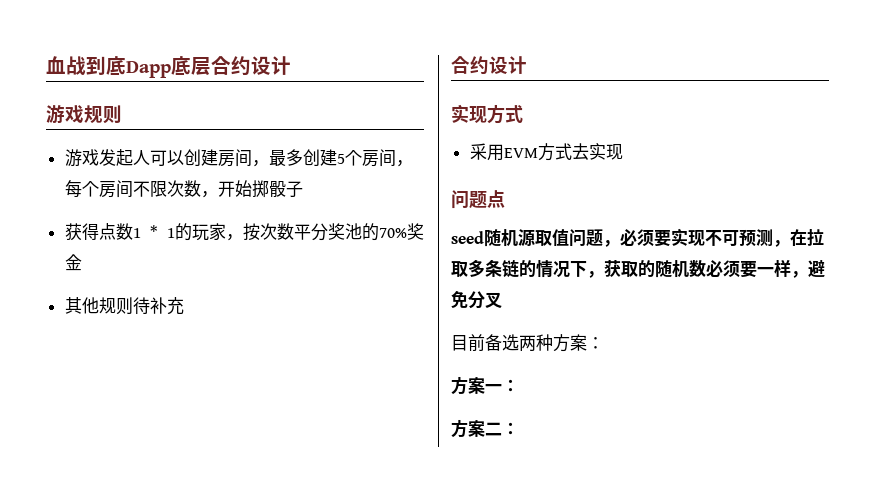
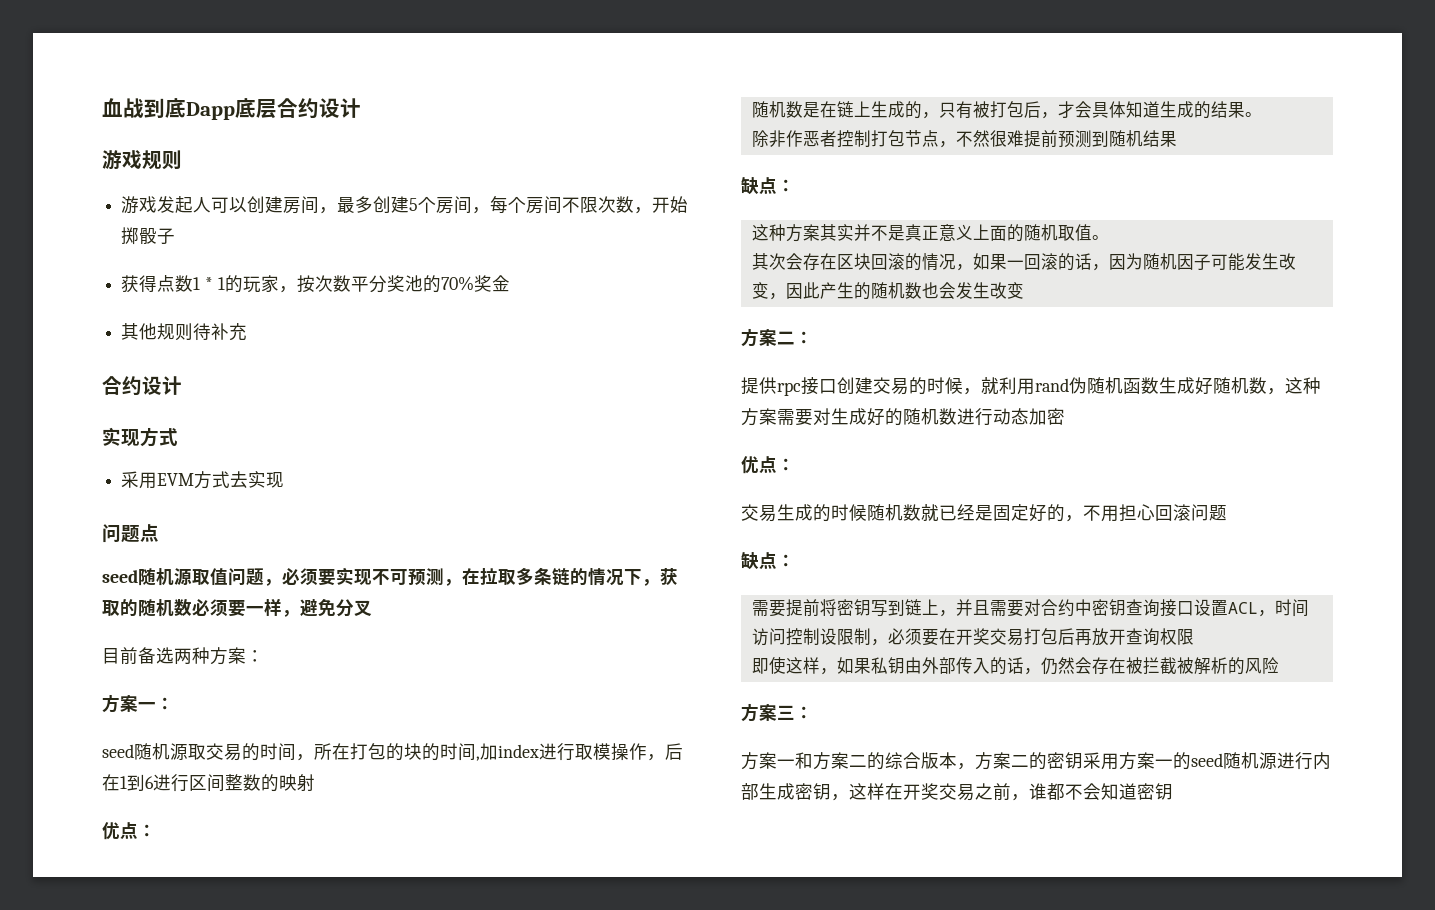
[451,419,519,438] 方案二： -> [102,743,683,761] [102,774,315,792] [102,822,156,840] [751,101,1262,119] [751,130,1177,148] [741,177,795,195] [751,224,1109,242] [751,253,1296,271] [751,282,1024,300] [741,328,813,347] [741,377,1321,396] [741,408,1065,426] [741,456,795,474] [741,504,1227,522] [741,552,795,570] [751,599,1309,617] [751,628,1194,646] [751,657,1279,675] [741,703,813,722] [741,752,1331,770] [741,783,1173,801] seed随机源取交易的时间，所在打包的块的时间,加index进行取模操作，后在1到6进行区间整数的映射 // 优点： // 随机数是在链上生成的，只有被打包后，才会具体知道生成的结果。 // 除非作恶者控制打包节点，不然很难提前预测到随机结果 // 缺点： // 这种方案其实并不是真正意义上面的随机取值。 // 其次会存在区块回滚的情况，如果一回滚的话，因为随机因子可能发生改变，因此产生的随机数也会发生改变 // 方案二： // 提供rpc接口创建交易的时候，就利用rand伪随机函数生成好随机数，这种方案需要对生成好的随机数进行动态加密 // 优点： // 交易生成的时候随机数就已经是固定好的，不用担心回滚问题 // 缺点： // 需要提前将密钥写到链上，并且需要对合约中密钥查询接口设置ACL，时间访问控制设限制，必须要在开奖交易打包后再放开查询权限 // 即使这样，如果私钥由外部传入的话，仍然会存在被拦截被解析的风险 // 方案三： // 方案一和方案二的综合版本，方案二的密钥采用方案一的seed随机源进行内部生成密钥，这样在开奖交易之前，谁都不会知道密钥

